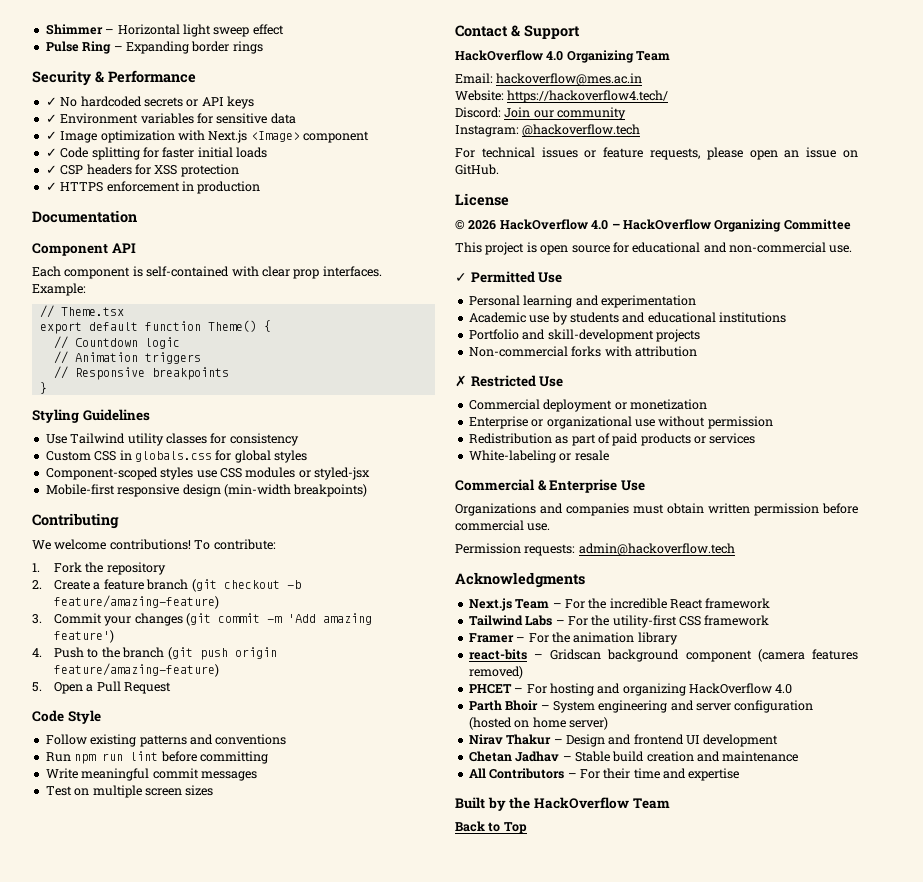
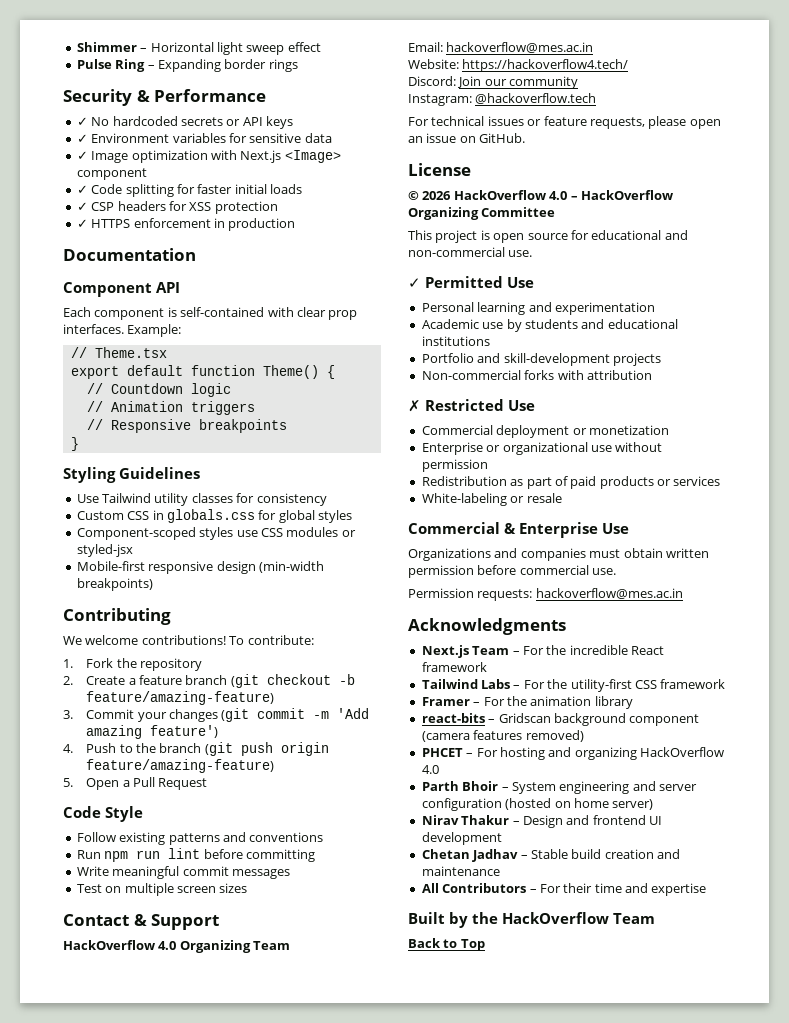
[578,543,735,556] admin@hackoverflow.tech -> [535,588,683,599] hackoverflow@mes.ac.in

